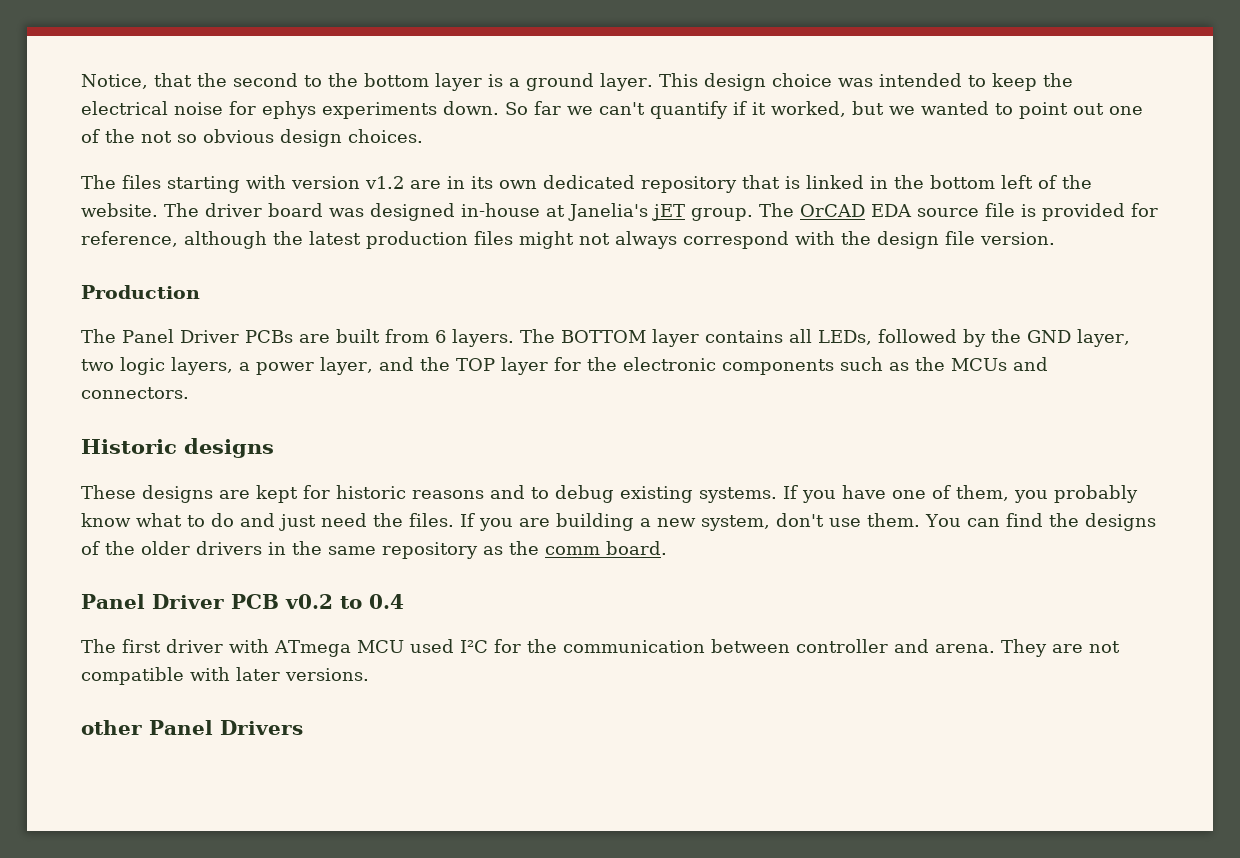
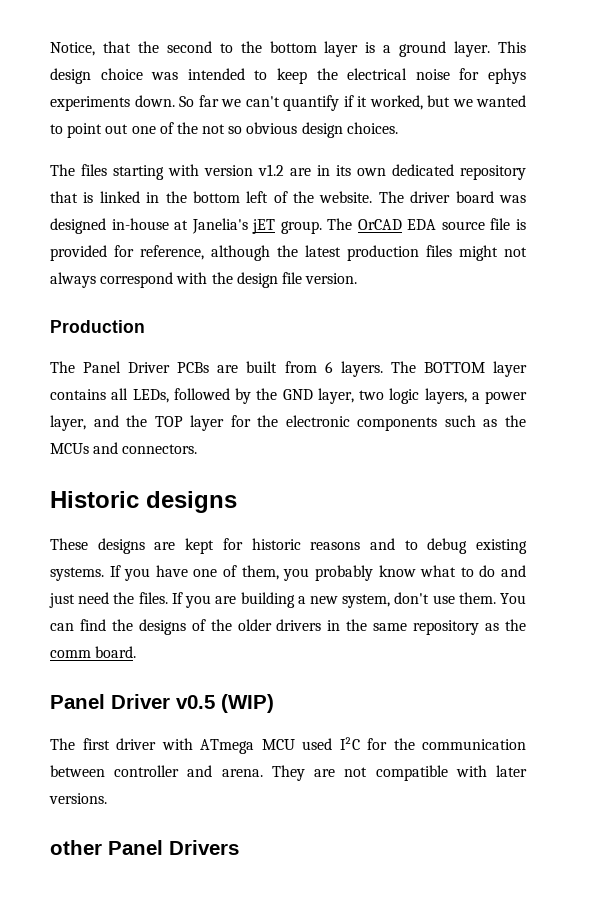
[231,594,404,609] PCB v0.2 to 0.4 -> [176,694,274,713] v0.5 (WIP)

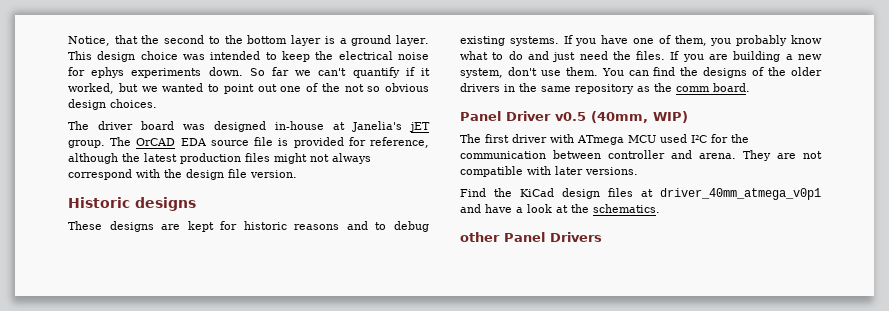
[81,164,526,180] [50,191,404,203] files starting with version v1.2 are in its own dedicated repository that is linked in the bottom left of the website. The -> (89, 125) none
[50,320,145,333] [50,361,527,377] [50,388,527,404] [50,415,526,431] [50,442,198,454] // Production // The Panel Driver PCBs are built from 6 layers. The BOTTOM layer contains all LEDs, followed by the GND layer, two logic layers, a power layer, and the TOP layer for the electronic components such as the MCUs and connectors. -> (297, 174) none
[221,694,274,713] (WIP) -> [591,111,688,123] (40mm, WIP)
(107, 798) none -> [460,188,821,200] [460,204,660,213] // Find the KiCad design files at driver_40mm_atmega_v0p1 and have a look at the schematics.

